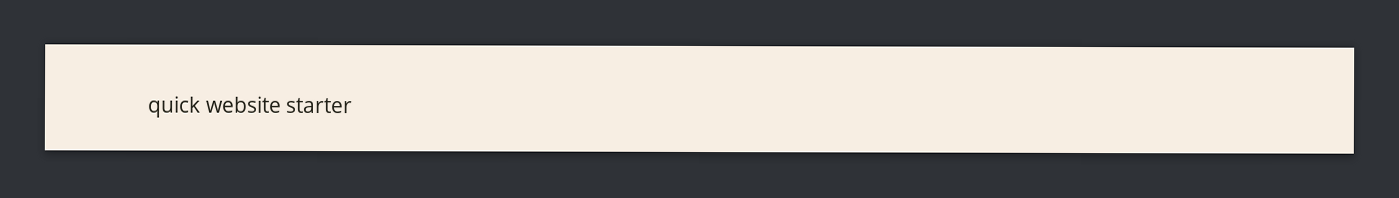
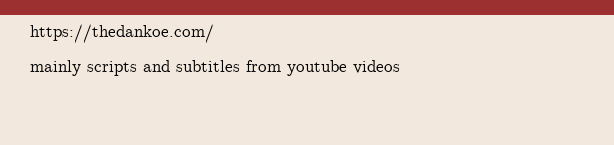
[147,95,354,118] quick website starter -> [30,24,214,43] [30,60,400,76] https://thedankoe.com/ // mainly scripts and subtitles from youtube videos

